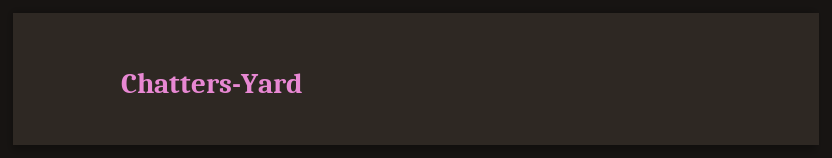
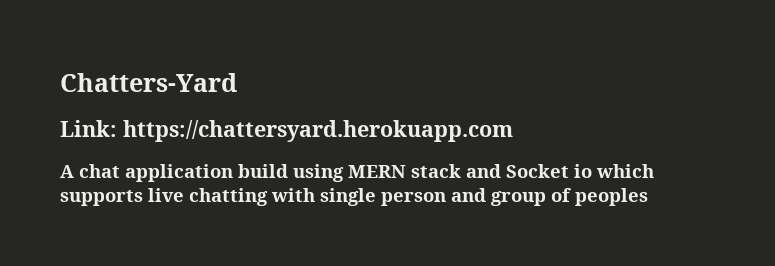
(303, 82) none -> [60,120,513,142] [60,164,654,182] [60,188,648,206] // Link: https://chattersyard.herokuapp.com // A chat application build using MERN stack and Socket io which supports live chatting with single person and group of peoples

